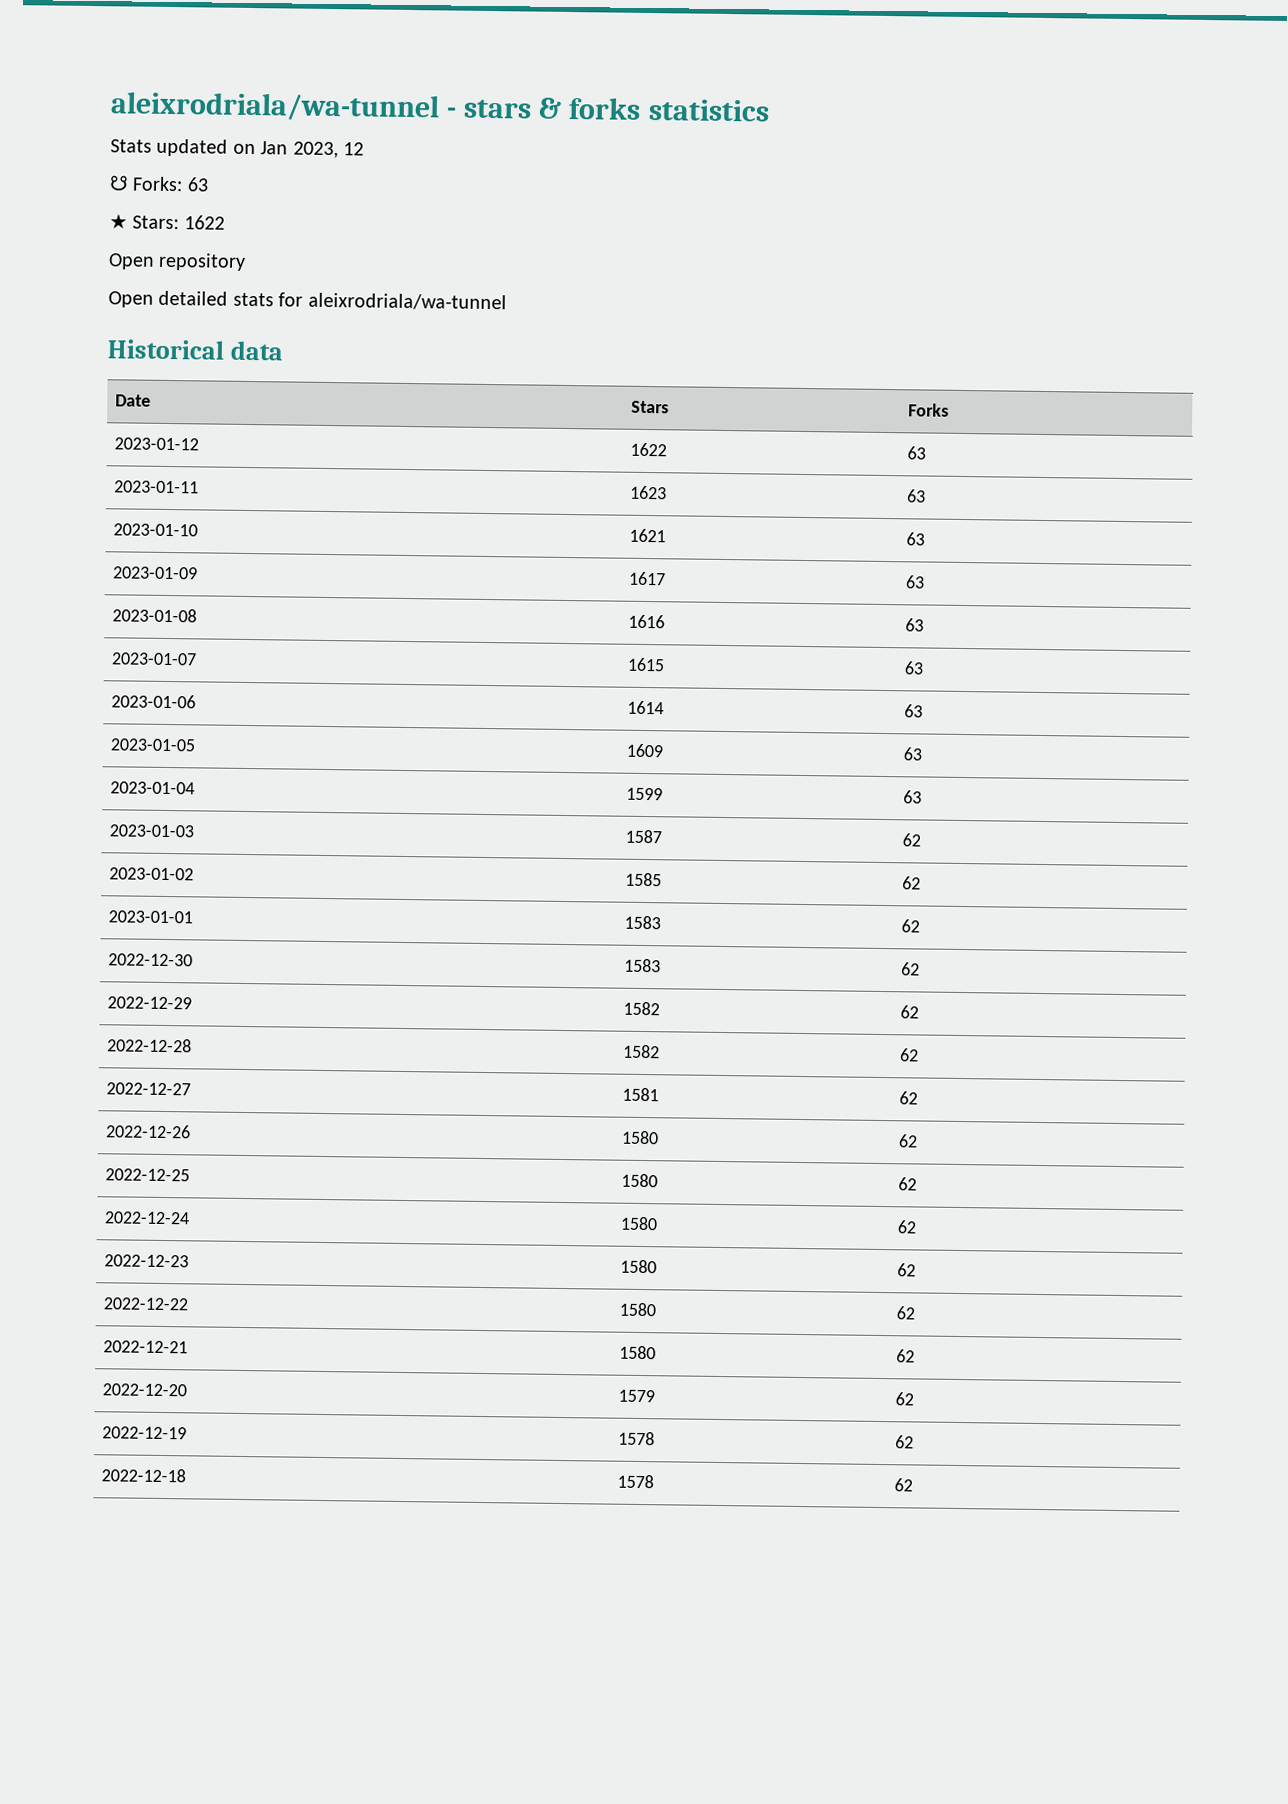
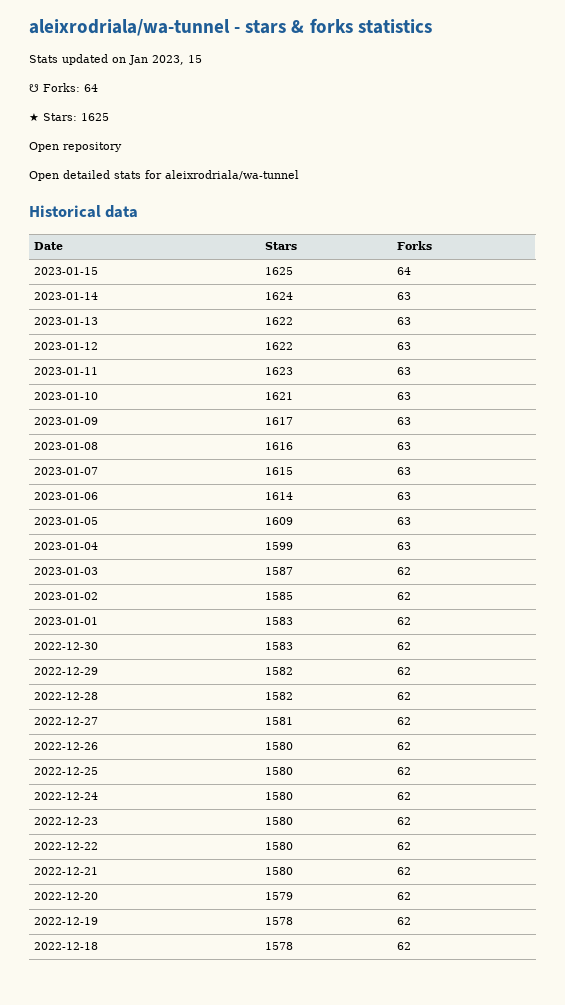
[343,142,364,156] 12 -> [188,55,202,63] 15
[186,177,209,192] 63 -> [84,84,98,92] 64
[183,215,225,230] 1622 -> [81,113,109,121] 1625
(950, 410) none -> [34,267,99,275] [265,267,294,275] [397,267,412,275] [34,292,99,300] [265,292,294,300] [397,292,412,300] [34,317,99,325] [265,317,294,325] [397,317,412,325] // 2023-01-15 | 1625 | 64 // 2023-01-14 | 1624 | 63 // 2023-01-13 | 1622 | 63

